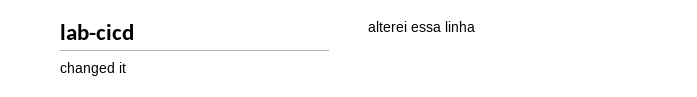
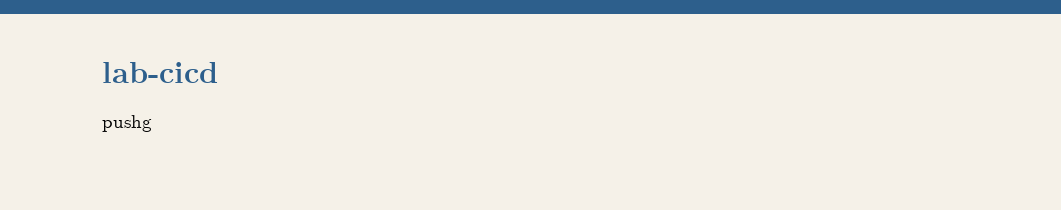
[60,62,126,76] [368,21,475,32] changed it // alterei essa linha -> [102,115,152,132] pushg

